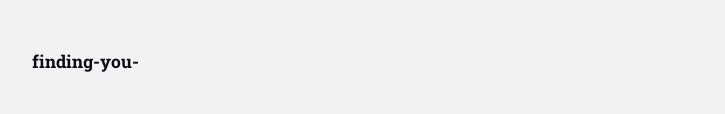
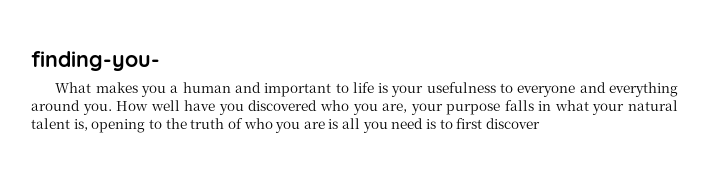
(139, 63) none -> [55,82,678,97] [31,100,678,115] [31,118,540,133] // What makes you a human and important to life is your usefulness to everyone and everything around you. How well have you discovered who you are, your purpose falls in what your natural talent is, opening to the truth of who you are is all you need is to first discover

